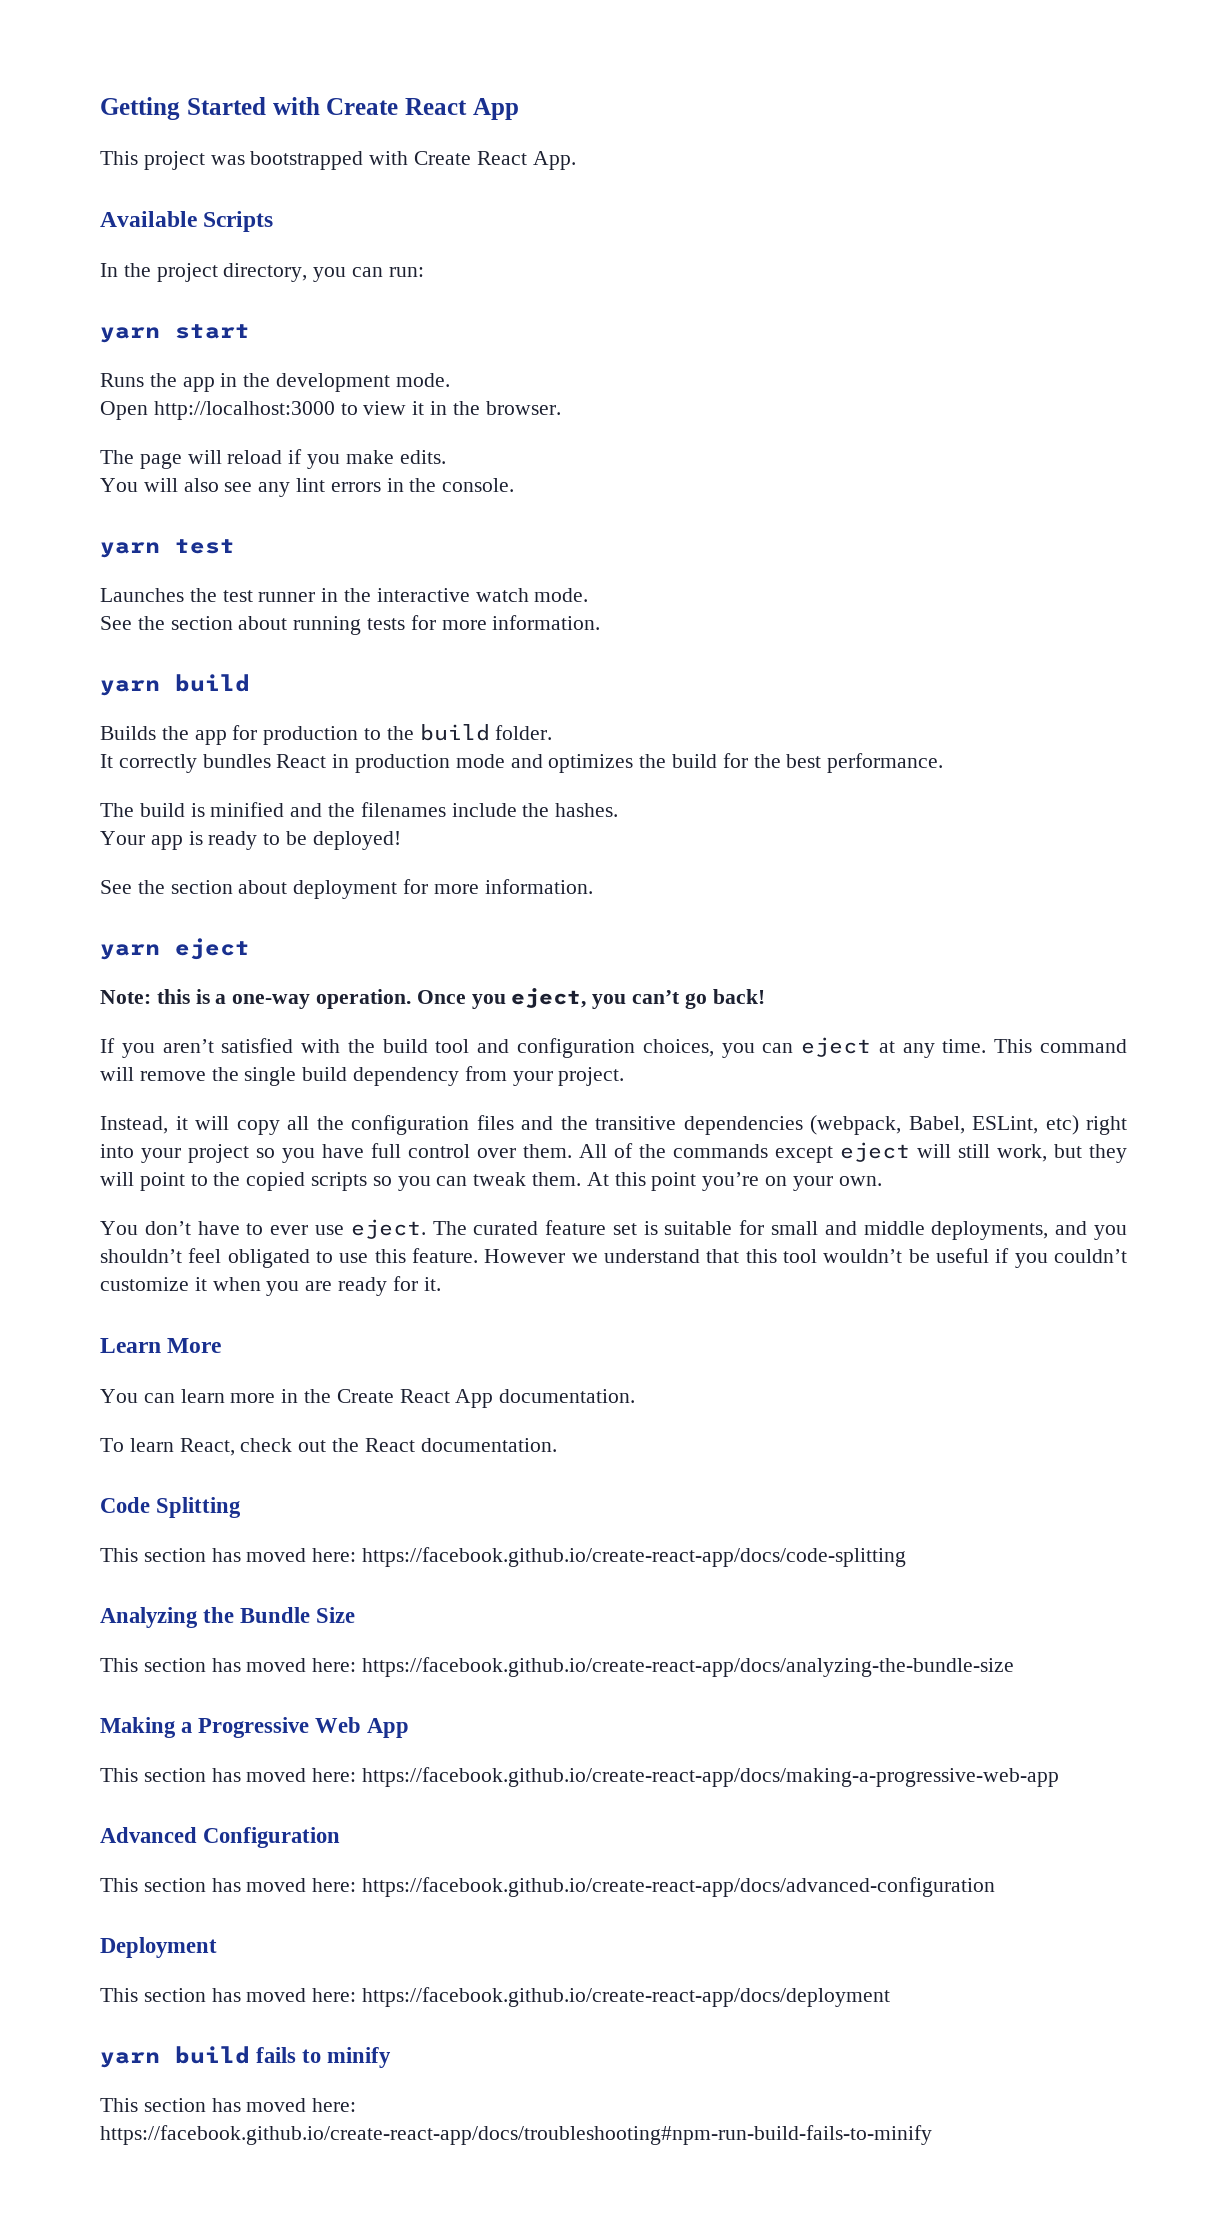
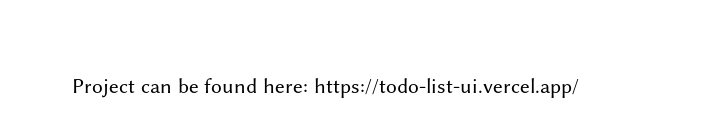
[100,97,519,120] [100,151,576,170] [100,211,274,232] [100,263,424,282] [100,324,250,343] [100,373,450,392] [100,401,561,420] [100,449,446,469] [100,478,515,497] [100,539,235,558] [100,588,589,602] [100,615,601,635] [100,674,250,696] [100,724,553,745] [100,753,944,773] [100,802,619,817] [100,831,401,850] [100,879,593,899] [100,938,250,960] [100,988,765,1009] [100,1037,1128,1058] [100,1066,625,1086] [100,1115,1127,1135] [100,1142,1127,1163] [100,1172,882,1191] [100,1219,1127,1240] [100,1248,1128,1268] [100,1276,441,1296] [100,1338,222,1353] [100,1389,636,1408] [100,1438,557,1456] [100,1497,242,1518] [100,1547,907,1567] [100,1607,356,1628] [100,1657,1015,1677] [100,1717,410,1738] [100,1767,1060,1787] [100,1827,341,1848] [100,1877,996,1897] [100,1937,217,1958] [100,1987,891,2007] [100,2046,392,2068] [100,2098,357,2112] [100,2125,932,2145] Getting Started with Create React App // This project was bootstrapped with Create React App. // Available Scripts // In the project directory, you can run: // yarn start // Runs the app in the development mode. // Open http://localhost:3000 to view it in the browser. // The page will reload if you make edits. // You will also see any lint errors in the console. // yarn test // Launches the test runner in the interactive watch mode. // See the section about running tests for more information. // yarn build // Builds the app for production to the build folder. // It correctly bundles React in production mode and optimizes the build for the best performance. // The build is minified and the filenames include the hashes. // Your app is ready to be deployed! // See the section about deployment for more information. // yarn eject // Note: this is a one-way operation. Once you eject, you can’t go back! // If you aren’t satisfied with the build tool and configuration choices, you can eject at any time. This command will remove the single build dependency from your project. // Instead, it will copy all the configuration files and the transitive dependencies (webpack, Babel, ESLint, etc) right into your project so you have full control over them. All of the commands except eject will still work, but they will point to the copied scripts so you can tweak them. At this point you’re on your own. // You don’t have to ever use eject. The curated feature set is suitable for small and middle deployments, and you shouldn’t feel obligated to use this feature. However we understand that this tool wouldn’t be useful if you couldn’t customize it when you are ready for it. // Learn More // You can learn more in the Create React App documentation. // To learn React, check out the React documentation. // Code Splitting // This section has moved here: https://facebook.github.io/create-react-app/docs/code-splitting // Analyzing the Bundle Size // This section has moved here: https://facebook.github.io/create-react-app/docs/analyzing-the-bundle-size // Making a Progressive Web App // This section has moved here: https://facebook.github.io/create-react-app/docs/making-a-progressive-web-app // Advanced Configuration // This section has moved here: https://facebook.github.io/create-react-app/docs/advanced-configuration // Deployment // This section has moved here: https://facebook.github.io/create-react-app/docs/deployment // yarn build fails to minify // This section has moved here: https://facebook.github.io/create-react-app/docs/troubleshooting#npm-run-build-fails-to-minify -> [72,78,580,98] Project can be found here: https://todo-list-ui.vercel.app/

